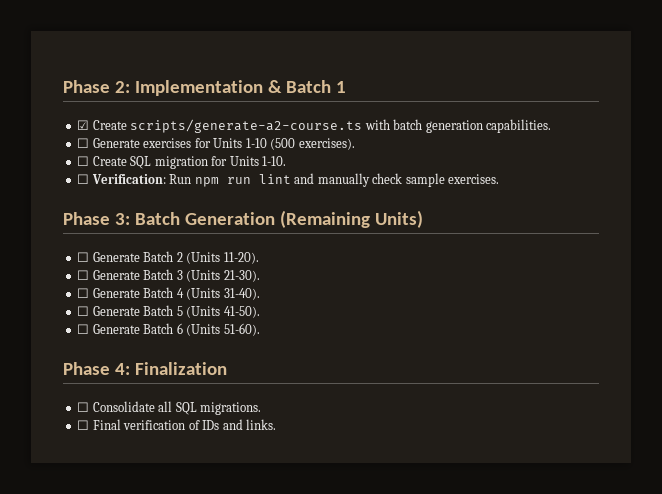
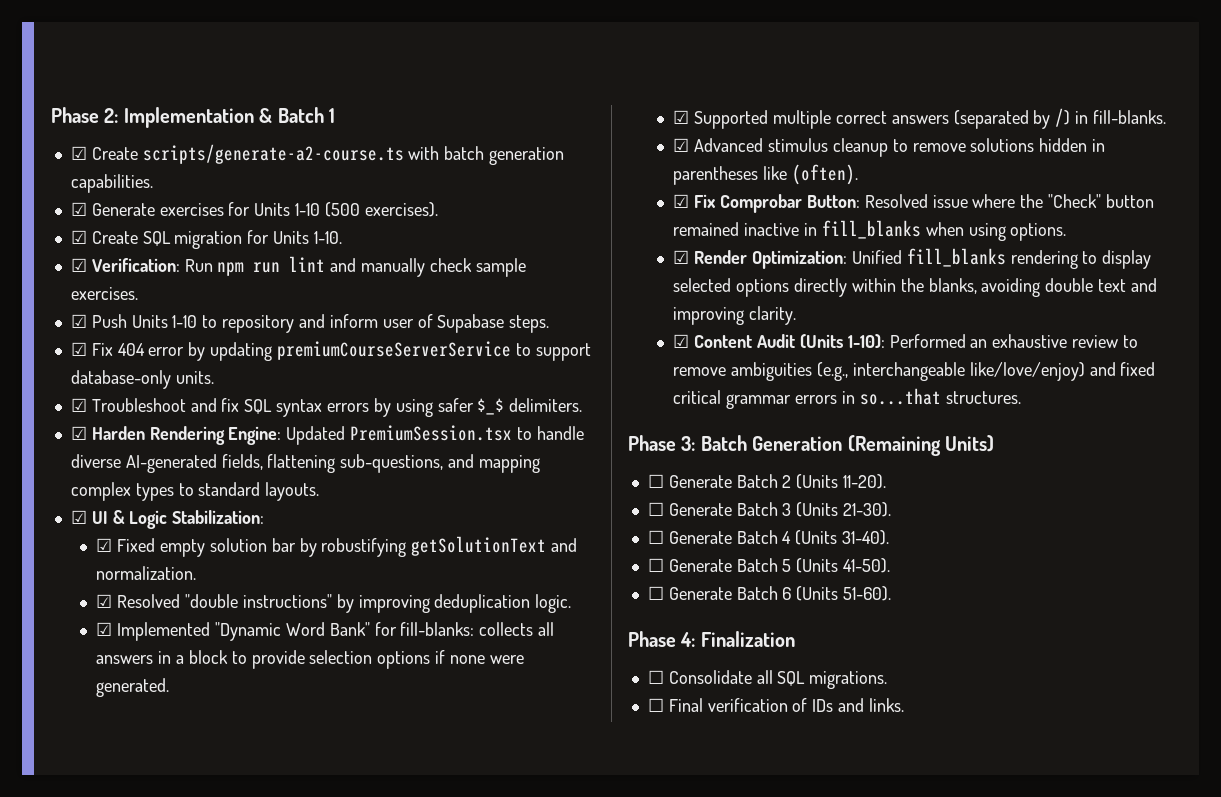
[77,138,90,148] ☐ -> [70,202,87,216] ☑
[77,156,90,166] ☐ -> [70,230,87,244] ☑
[77,174,90,184] ☐ -> [70,258,87,272] ☑
(500, 179) none -> [70,314,550,333] [70,341,591,361] [70,370,214,389] [70,398,583,417] [70,425,584,445] [70,454,540,473] [70,482,320,501] [70,510,265,529] [96,536,578,557] [96,566,197,580] [96,594,572,613] [96,622,555,641] [96,650,524,669] [96,678,170,697] [673,108,1167,129] [673,138,1106,157] [673,164,858,185] [673,194,1155,213] [673,220,1067,241] [673,248,1152,269] [673,278,1158,297] [673,306,797,325] [673,334,1139,349] [673,362,1156,381] [673,388,1021,409] // ☑ Push Units 1-10 to repository and inform user of Supabase steps. // ☑ Fix 404 error by updating premiumCourseServerService to support database-only units. // ☑ Troubleshoot and fix SQL syntax errors by using safer $_$ delimiters. // ☑ Harden Rendering Engine: Updated PremiumSession.tsx to handle diverse AI-generated fields, flattening sub-questions, and mapping complex types to standard layouts. // ☑ UI & Logic Stabilization: // ☑ Fixed empty solution bar by robustifying getSolutionText and normalization. // ☑ Resolved "double instructions" by improving deduplication logic. // ☑ Implemented "Dynamic Word Bank" for fill-blanks: collects all answers in a block to provide selection options if none were generated. // ☑ Supported multiple correct answers (separated by /) in fill-blanks. // ☑ Advanced stimulus cleanup to remove solutions hidden in parentheses like (often). // ☑ Fix Comprobar Button: Resolved issue where the "Check" button remained inactive in fill_blanks when using options. // ☑ Render Optimization: Unified fill_blanks rendering to display selected options directly within the blanks, avoiding double text and improving clarity. // ☑ Content Audit (Units 1-10): Performed an exhaustive review to remove ambiguities (e.g., interchangeable like/love/enjoy) and fixed critical grammar errors in so...that structures.

